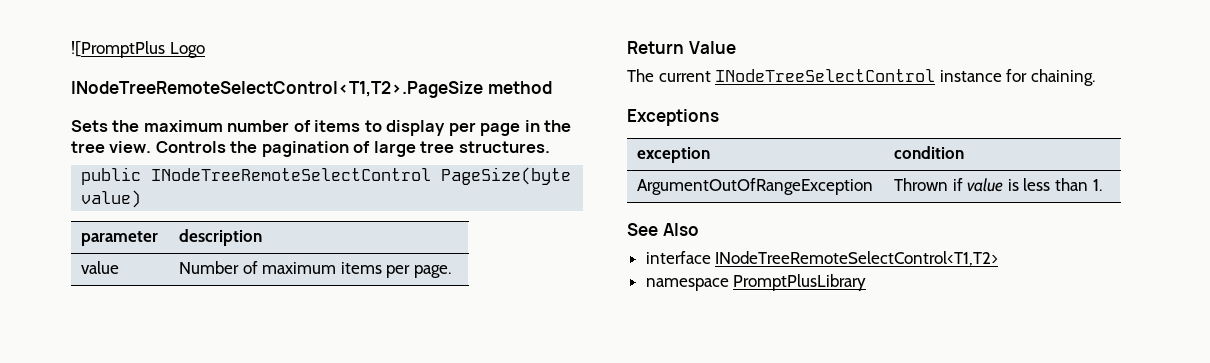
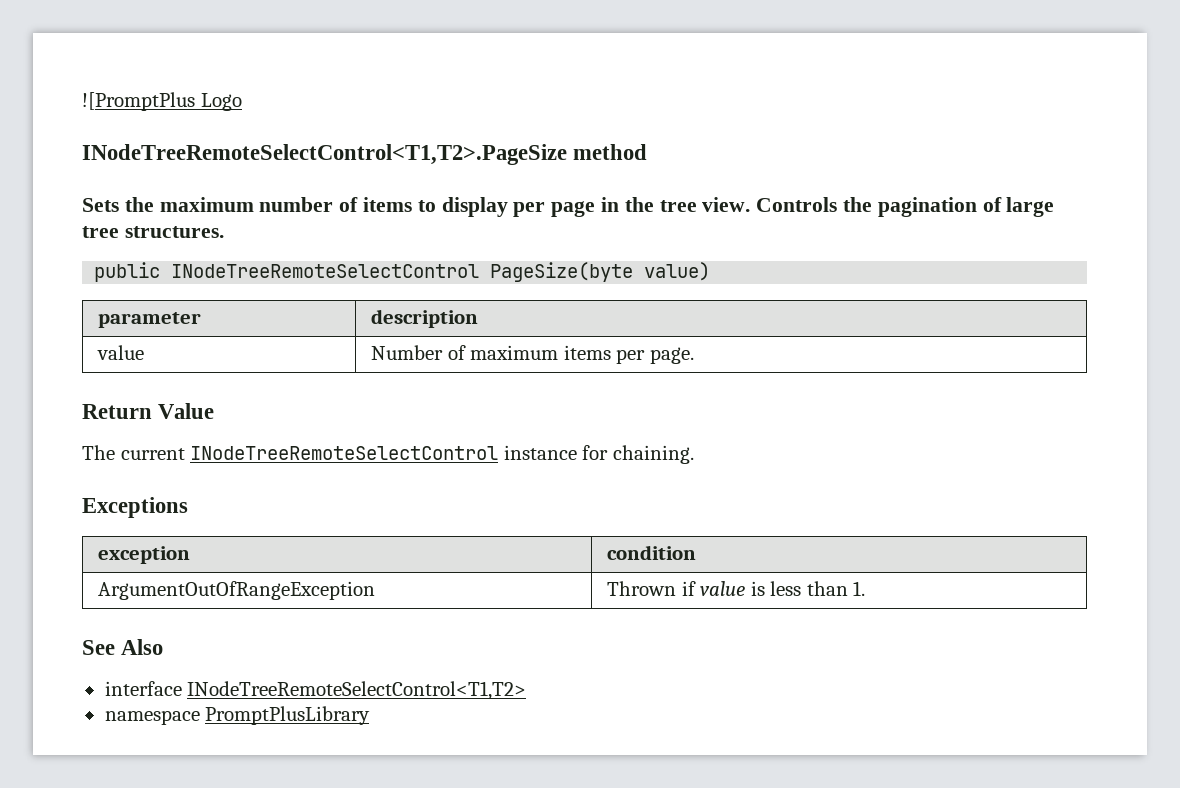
[715,69,936,82] INodeTreeSelectControl -> [190,446,499,460] INodeTreeRemoteSelectControl

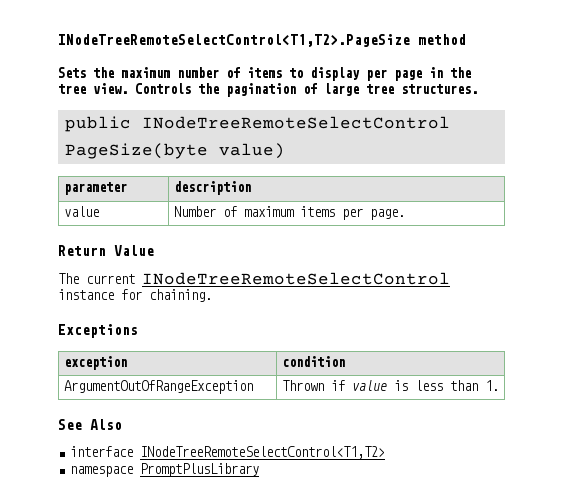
[82,92,242,111] ![PromptPlus Logo // -> (58, 40) none

